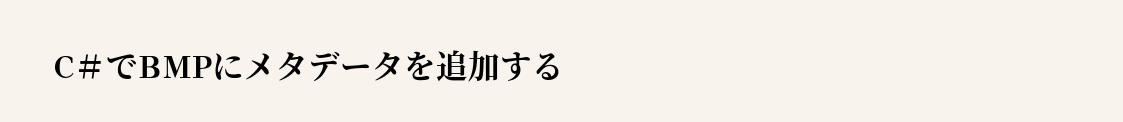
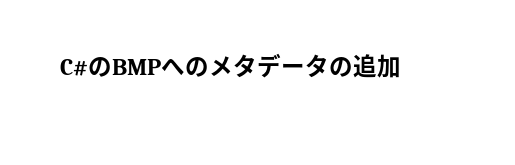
[54,50,564,82] C＃でBMPにメタデータを追加する -> [60,53,401,78] C#のBMPへのメタデータの追加

